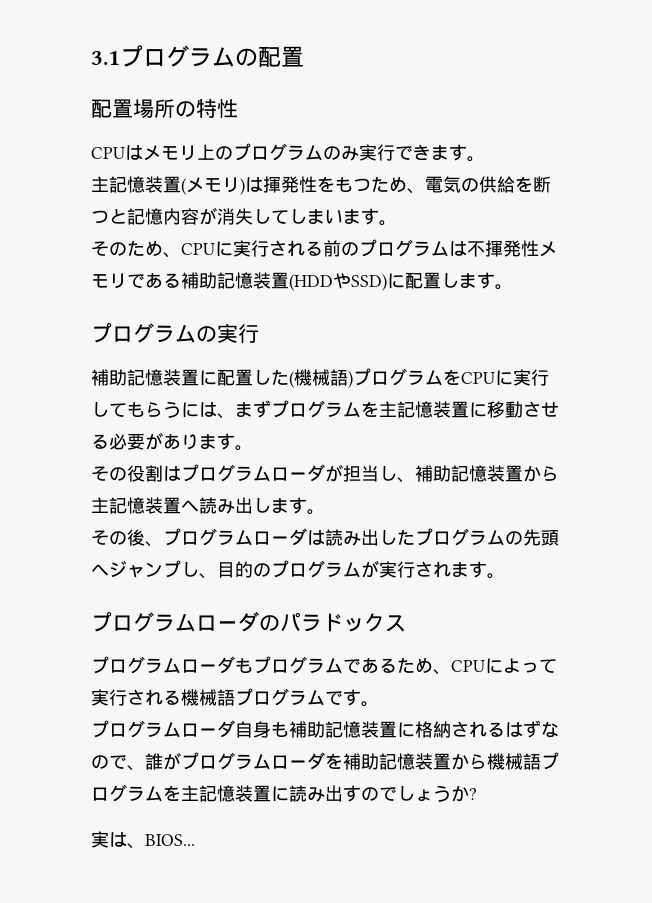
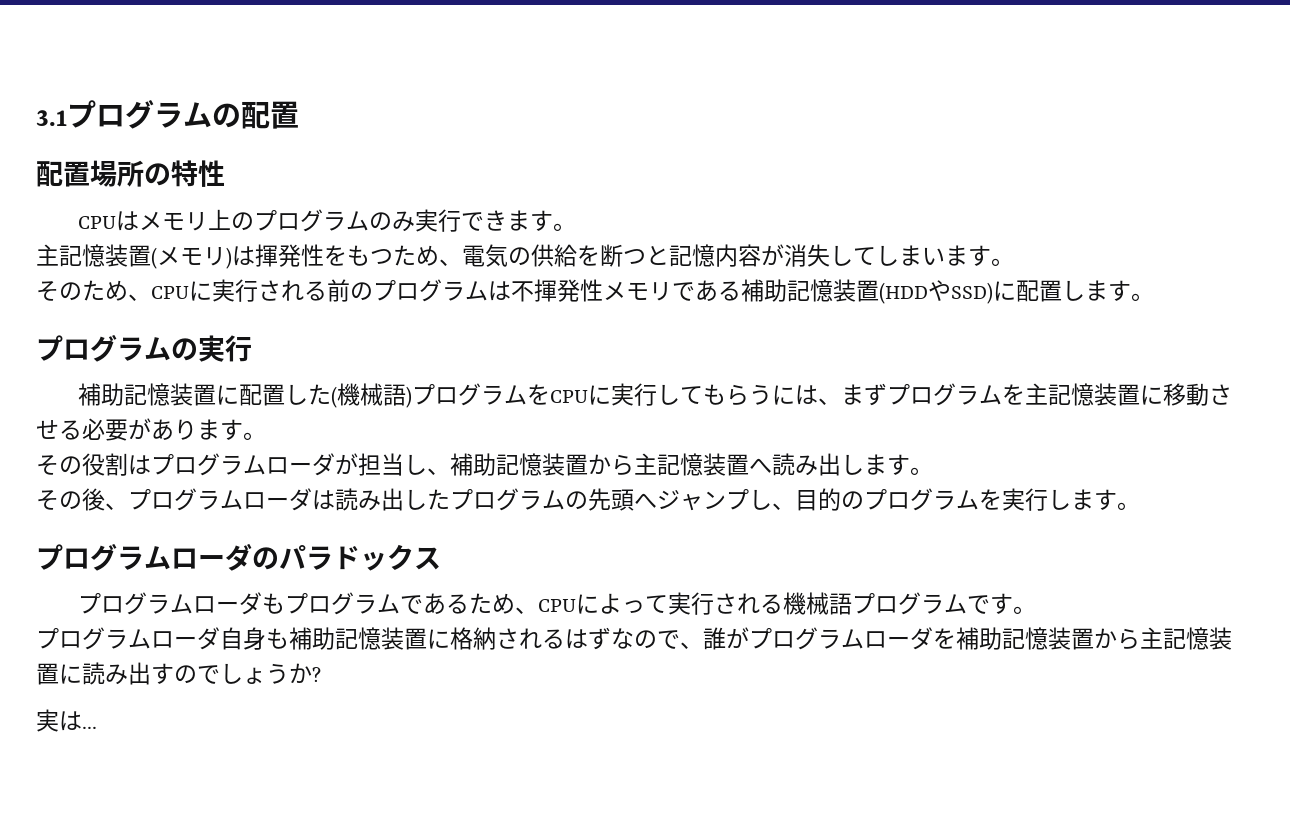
[361,560,451,578] が実行され -> [979,488,1071,511] を実行し
[487,752,559,770] [91,784,181,802] 機械語プログラムを -> (1140, 639) none
[127,834,195,849] 、BIOS... -> [82,726,97,729] ...

